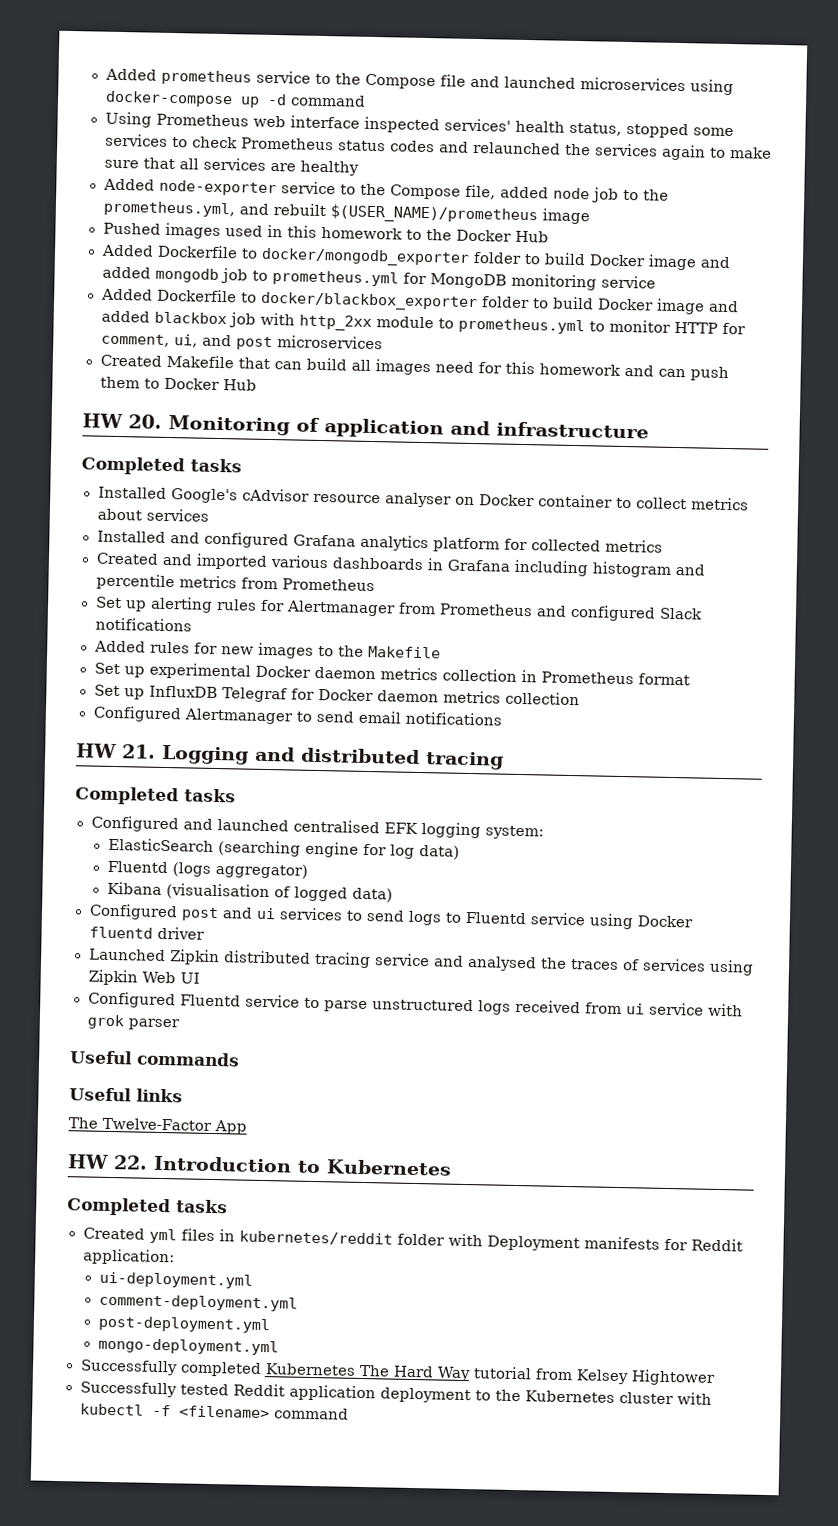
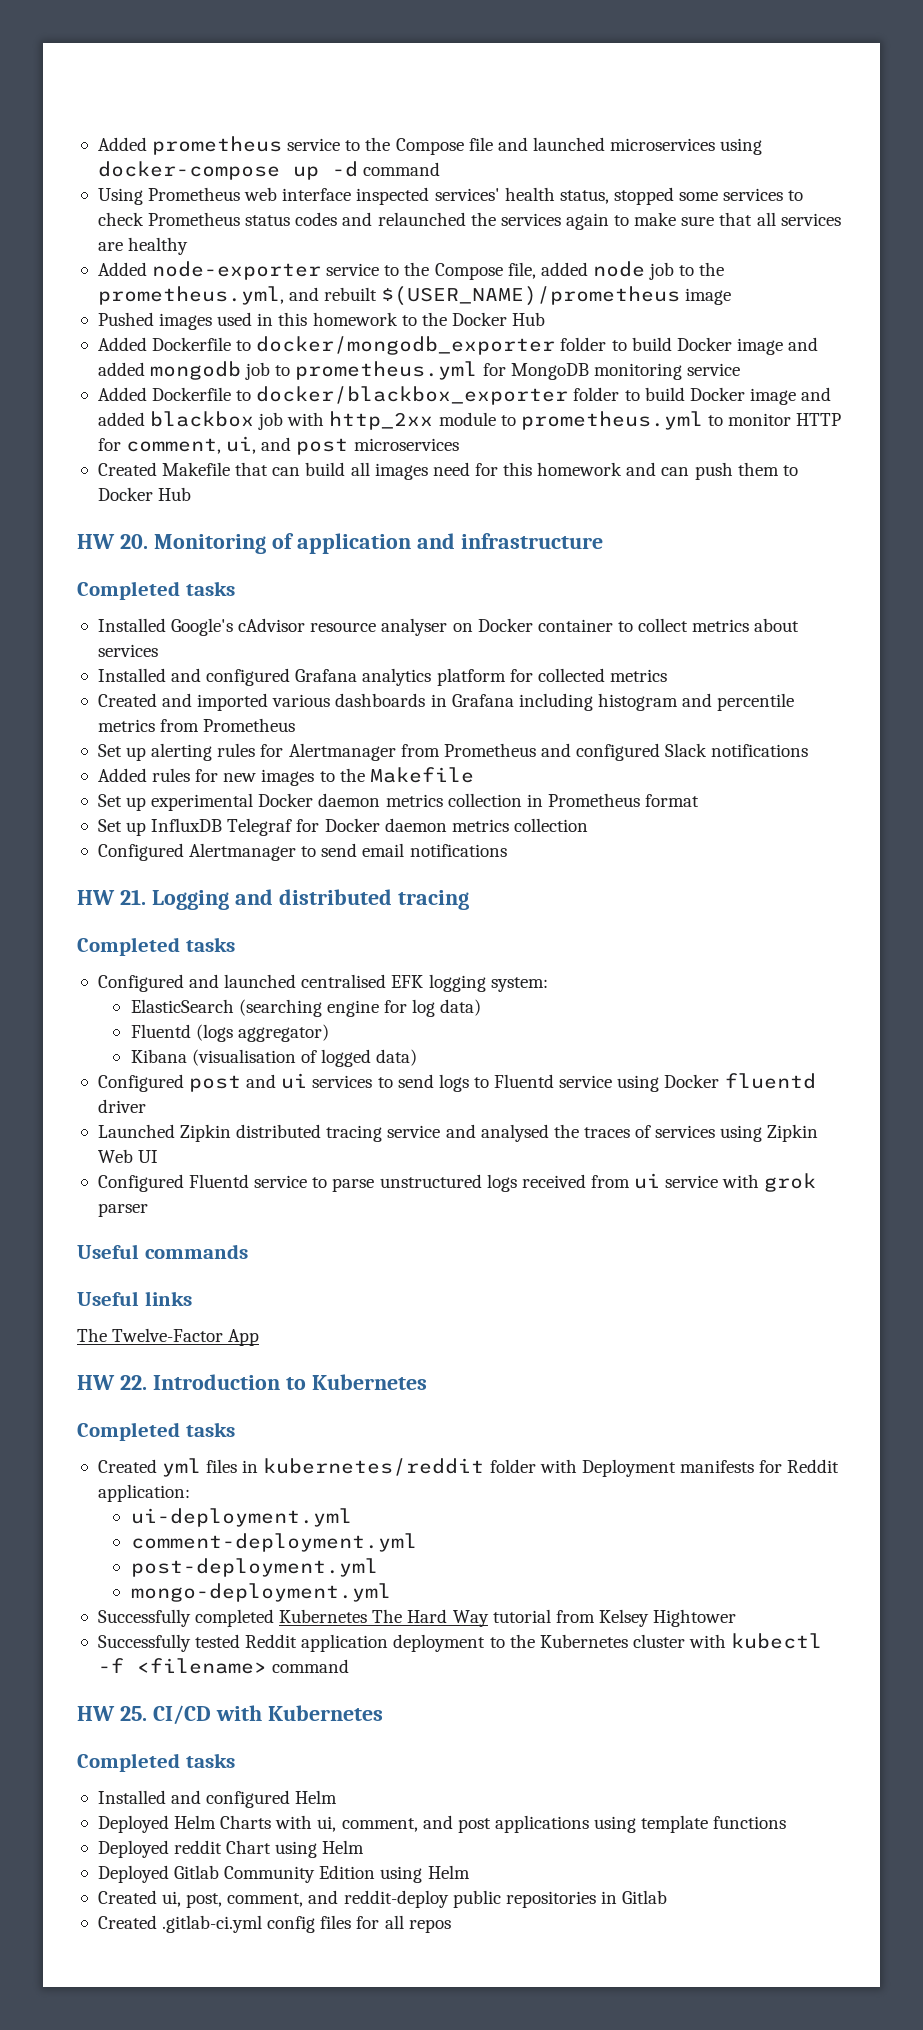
(349, 1413) none -> [77,1705,383,1725] [77,1753,235,1772] [97,1790,338,1808] [97,1815,787,1833] [97,1840,365,1858] [97,1865,470,1883] [97,1890,668,1908] [97,1915,451,1933] // HW 25. CI/CD with Kubernetes // Completed tasks // Installed and configured Helm // Deployed Helm Charts with ui, comment, and post applications using template functions // Deployed reddit Chart using Helm // Deployed Gitlab Community Edition using Helm // Created ui, post, comment, and reddit-deploy public repositories in Gitlab // Created .gitlab-ci.yml config files for all repos

